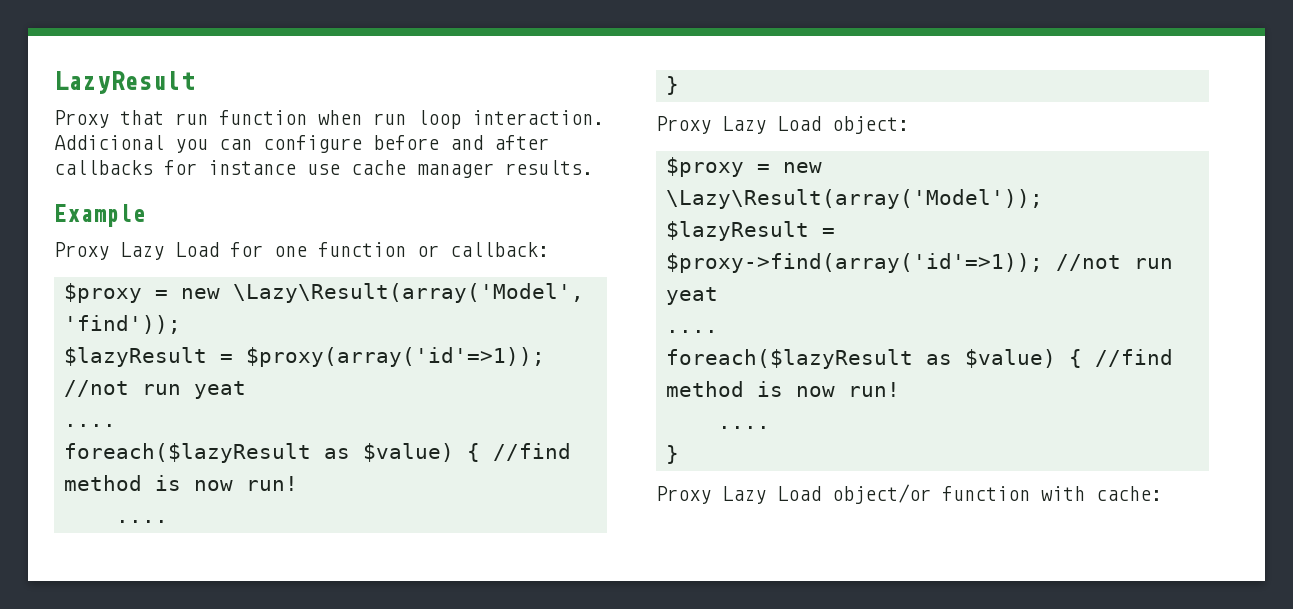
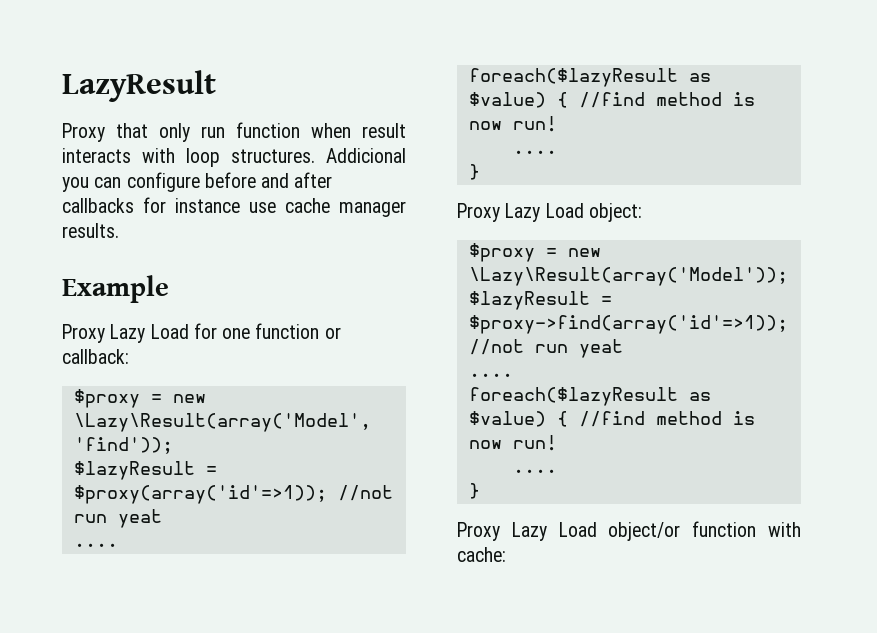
(164, 117) none -> [159,123,190,142] only
[373,110,604,129] run loop interaction. -> [362,123,406,138] [62,148,315,167] result interacts with loop structures.

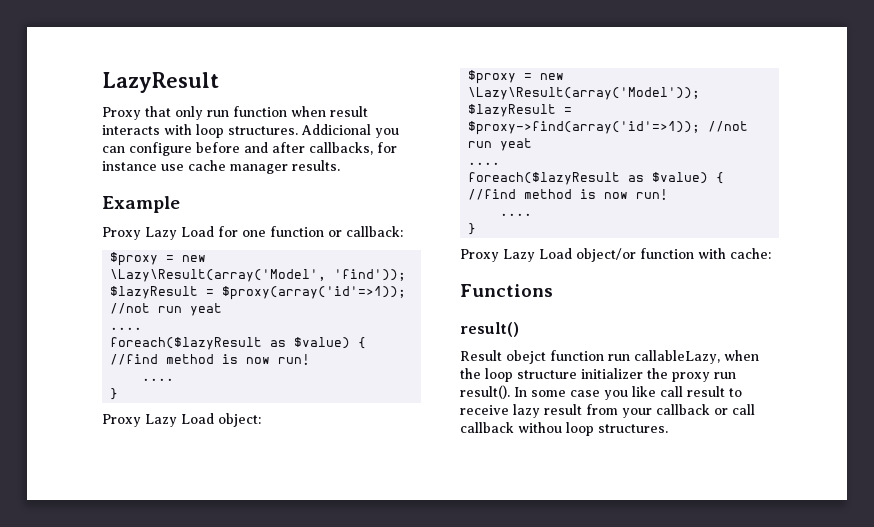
[62,198,134,213] callbacks -> [309,142,373,155] callbacks,
(506, 554) none -> [460,284,553,297] [460,322,519,337] [460,350,759,364] [460,368,736,382] [460,385,742,400] [460,404,755,418] [460,422,668,436] // Functions // result() // Result obejct function run callableLazy, when the loop structure initializer the proxy run result(). In some case you like call result to receive lazy result from your callback or call callback withou loop structures.

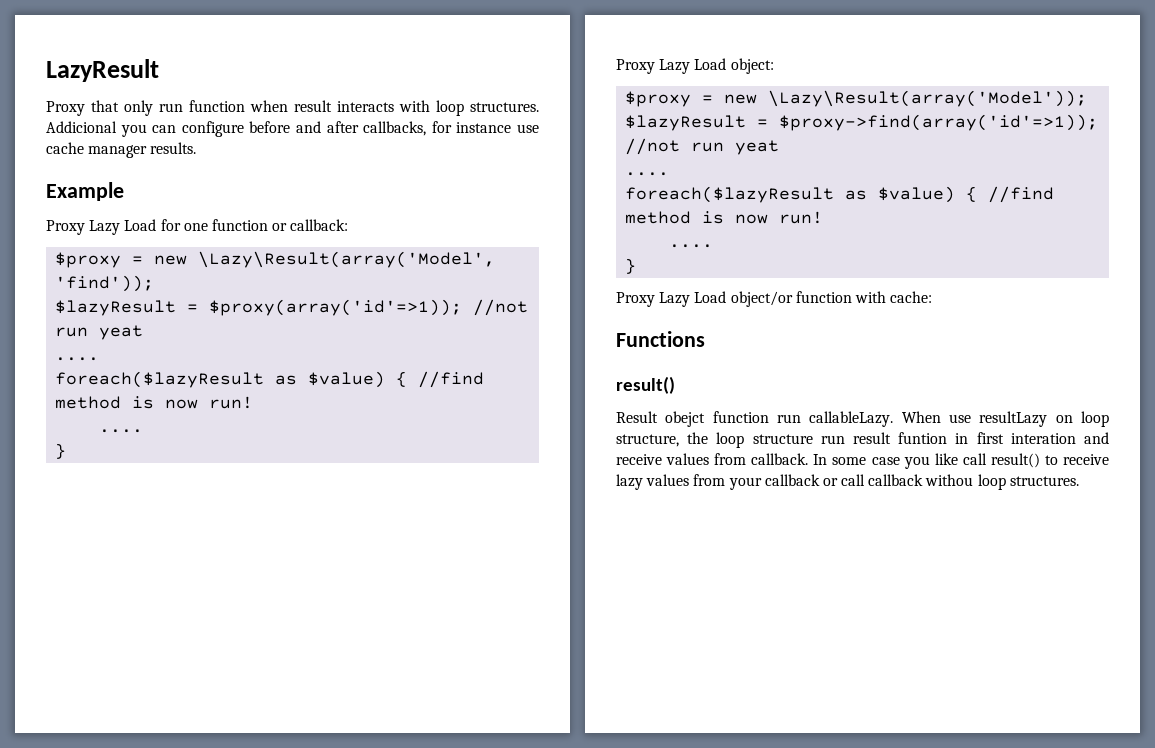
[634,350,759,364] [460,368,736,382] [460,385,510,399] callableLazy, when the loop structure initializer the proxy run result(). -> [809,411,1109,427] [616,432,1109,448] [616,453,809,465] callableLazy. When use resultLazy on loop structure, the loop structure run result funtion in first interation and receive values from callback.
[687,386,725,397] result -> [990,453,1040,468] result()
[544,404,582,415] result -> [646,474,690,486] values

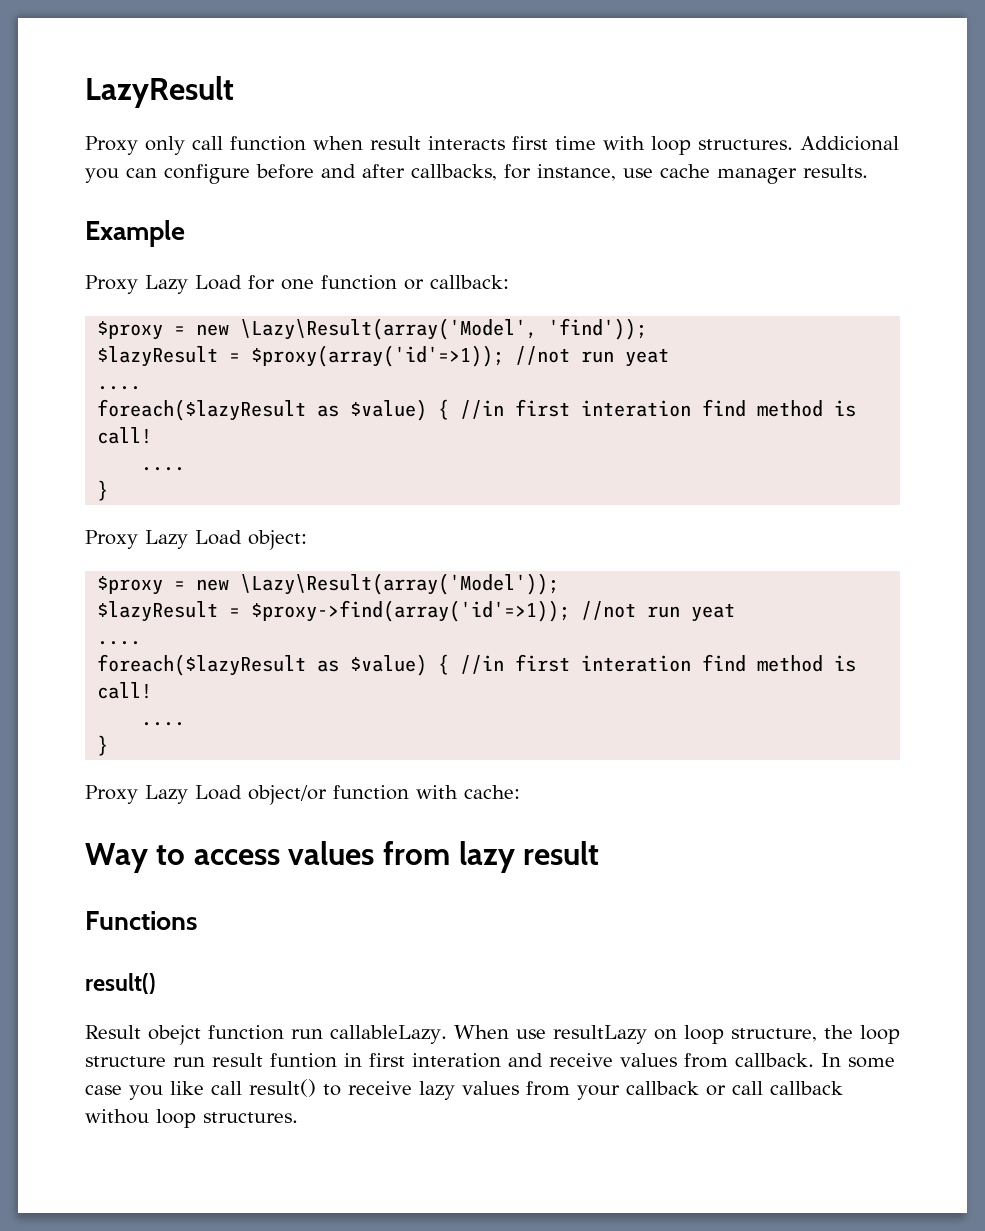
[91,100,183,116] that only run -> [145,136,223,155] only call
(394, 106) none -> [512,136,596,150] first time
[456,122,512,133] instance -> [537,164,616,181] instance,
[418,371,485,388] [55,396,254,409] //find method is now run! -> [460,399,857,419] [97,427,153,444] //in first interation find method is call!
[988,186,1055,203] [625,211,824,224] //find method is now run! -> [460,654,857,674] [97,682,153,699] //in first interation find method is call!
(933, 297) none -> [85,841,599,873] // Way to access values from lazy result

